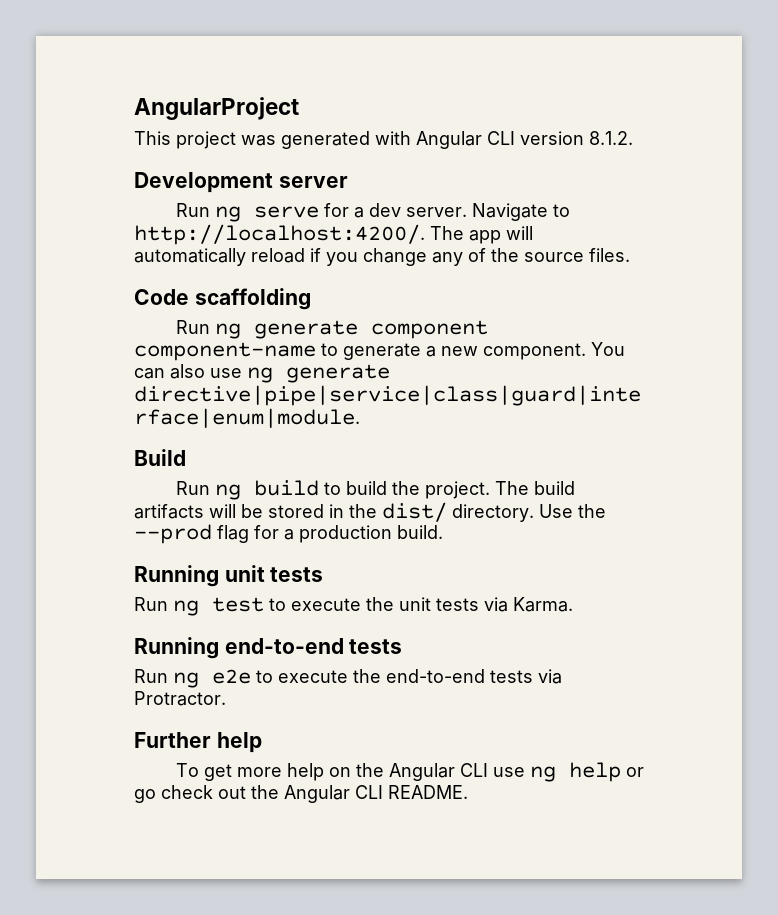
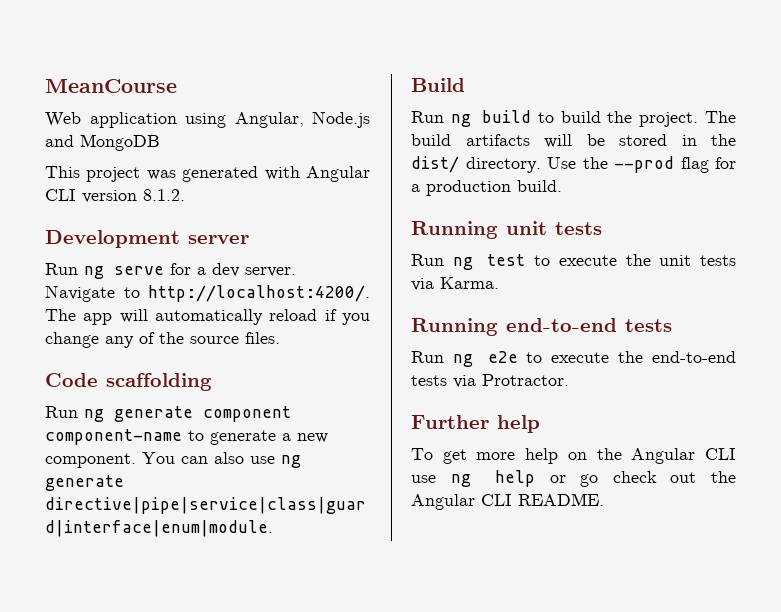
[134,97,299,120] AngularProject -> [45,79,177,93] [45,111,370,128] [45,134,160,151] MeanCourse // Web application using Angular, Node.js and MongoDB

